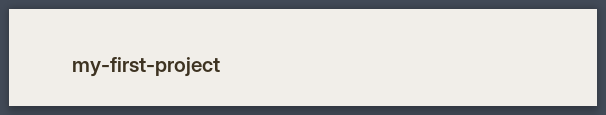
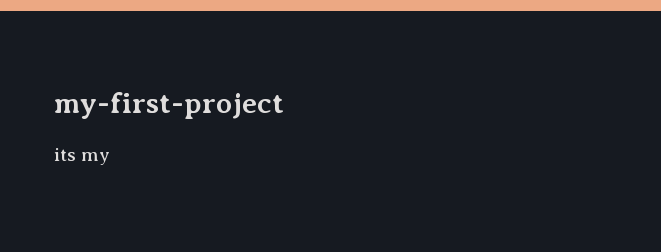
(220, 67) none -> [54,148,111,165] // its my

